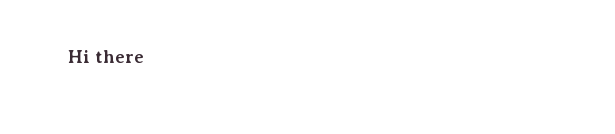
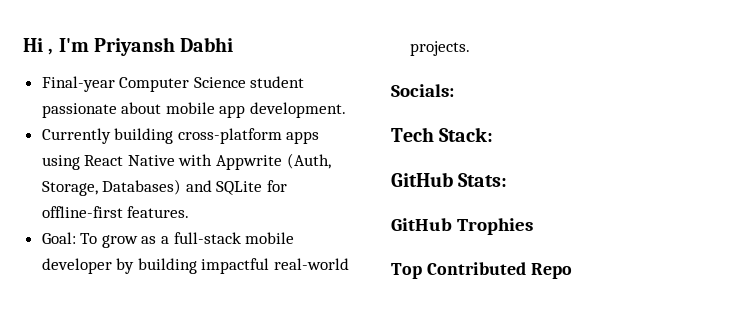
[95,50,144,63] there -> [48,37,234,56] [41,76,305,92] [41,102,347,118] [41,128,320,144] [41,153,331,170] [41,179,288,196] [41,206,190,218] [41,232,295,248] [41,258,350,274] [409,41,470,56] [391,84,454,97] [391,127,494,142] [391,172,508,187] [391,218,533,235] [391,262,572,279] , I'm Priyansh Dabhi // Final-year Computer Science student passionate about mobile app development. // Currently building cross-platform apps using React Native with Appwrite (Auth, Storage, Databases) and SQLite for offline-first features. // Goal: To grow as a full-stack mobile developer by building impactful real-world projects. // Socials: // Tech Stack: // GitHub Stats: // GitHub Trophies // Top Contributed Repo

